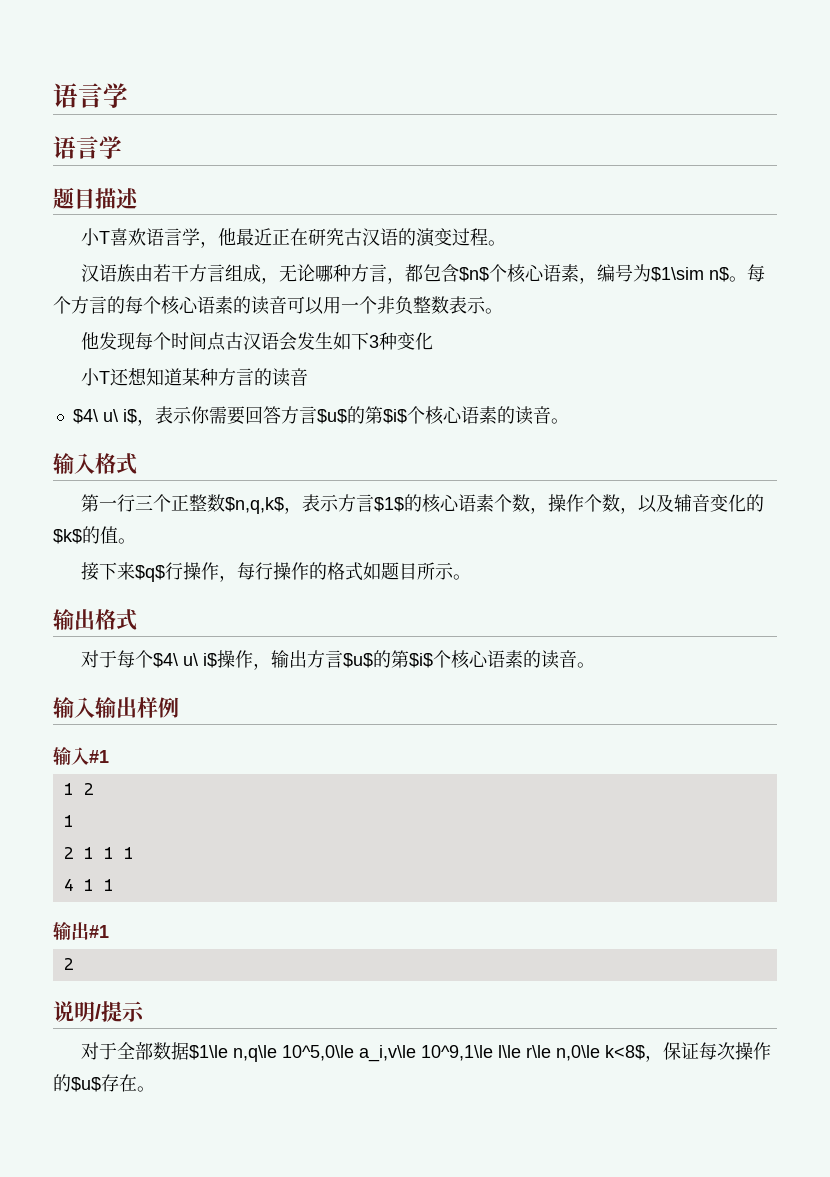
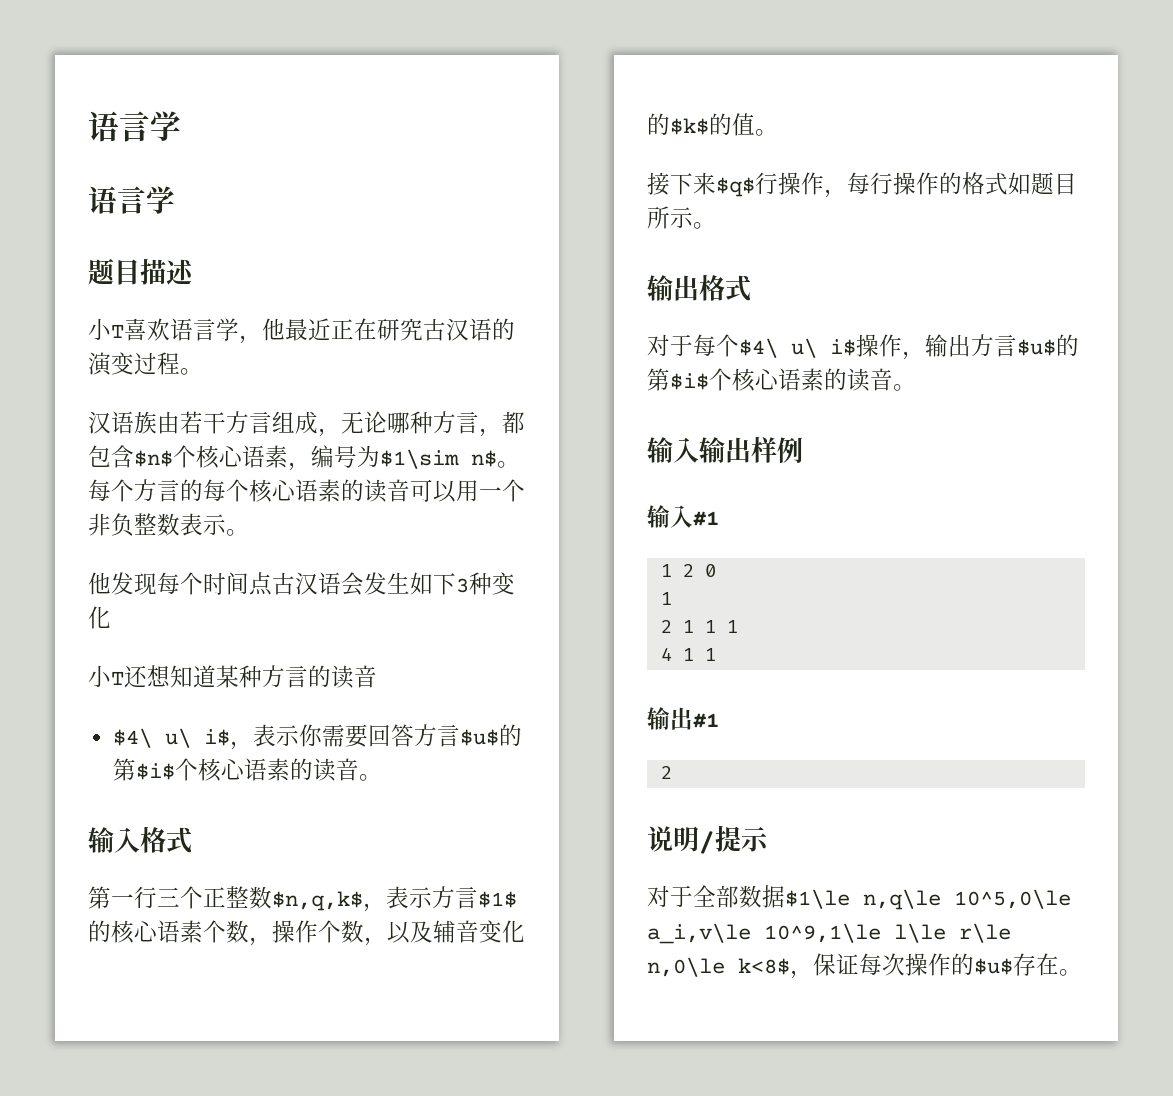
(94, 789) none -> [704,564,716,577] 0

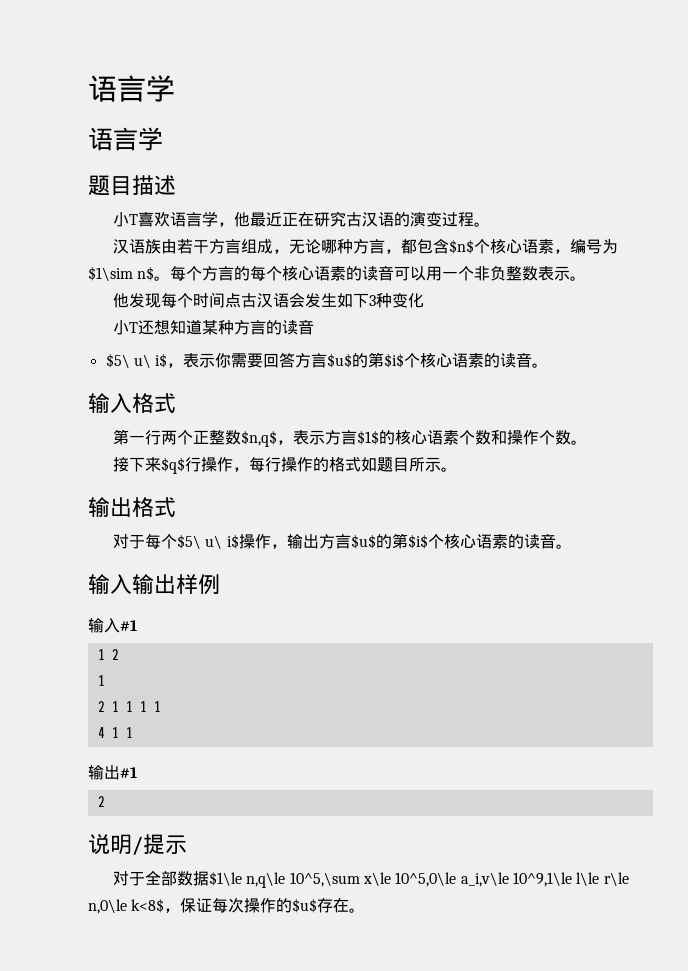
[112,728,152,748] $4\ -> [105,353,130,368] $5\
[157,887,180,907] 三 -> [160,430,177,445] 两
[272,891,363,911] $n,q,k$ -> [240,430,277,447] $n,q$
[249,937,272,946] ， -> [490,430,507,445] 和
[364,920,525,946] [647,113,755,136] ，以及辅音变化的$k$的值 -> (571, 437) none
[739,338,778,358] $4\ -> [176,534,201,549] $5\
[704,564,716,577] 0 -> (119, 654) none
(738, 626) none -> [153,701,161,712] 1
(941, 899) none -> [289,872,391,887] 10^5,\sum x\le

